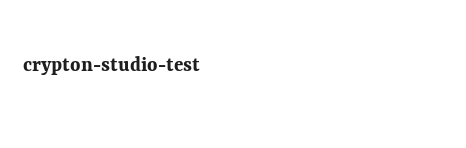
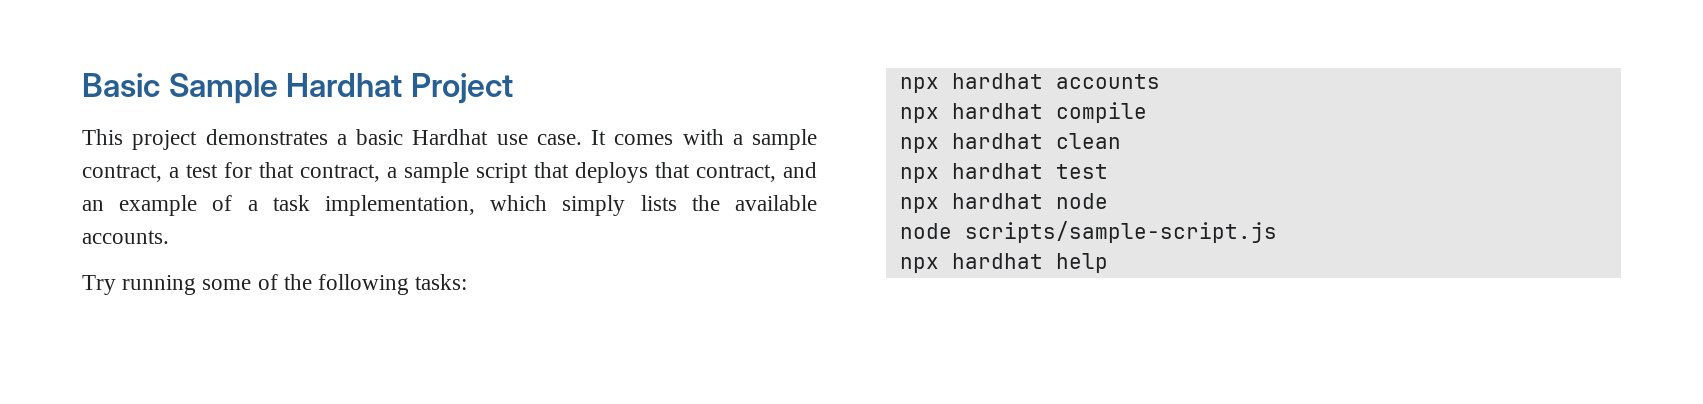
[23,56,200,75] crypton-studio-test -> [82,73,513,104] [82,129,817,150] [82,162,817,183] [82,195,818,216] [82,230,169,244] [82,274,468,295] [899,73,1160,93] [899,102,1147,123] [899,133,1121,153] [899,163,1108,183] [899,193,1108,213] [899,221,1277,243] [899,253,1108,273] Basic Sample Hardhat Project // This project demonstrates a basic Hardhat use case. It comes with a sample contract, a test for that contract, a sample script that deploys that contract, and an example of a task implementation, which simply lists the available accounts. // Try running some of the following tasks: // npx hardhat accounts // npx hardhat compile // npx hardhat clean // npx hardhat test // npx hardhat node // node scripts/sample-script.js // npx hardhat help

